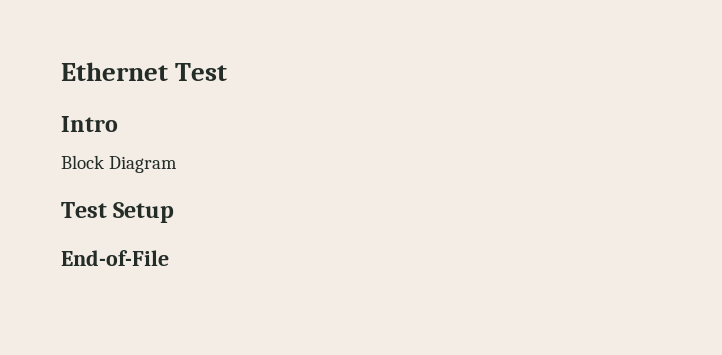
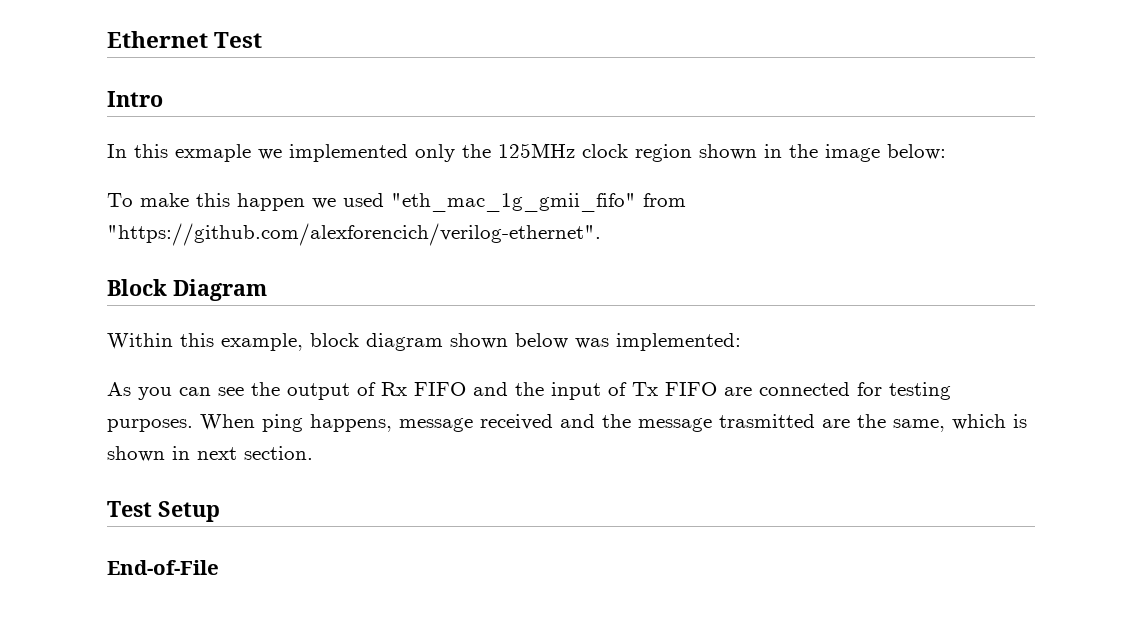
[61,155,178,173] Block Diagram -> [107,143,946,162] [107,193,686,212] [107,223,601,246] [107,279,267,301] [107,333,741,351] [107,382,951,400] [107,414,1027,432] [107,446,313,462] In this exmaple we implemented only the 125MHz clock region shown in the image below: // To make this happen we used "eth_mac_1g_gmii_fifo" from "https://github.com/alexforencich/verilog-ethernet". // Block Diagram // Within this example, block diagram shown below was implemented: // As you can see the output of Rx FIFO and the input of Tx FIFO are connected for testing purposes. When ping happens, message received and the message trasmitted are the same, which is shown in next section.

